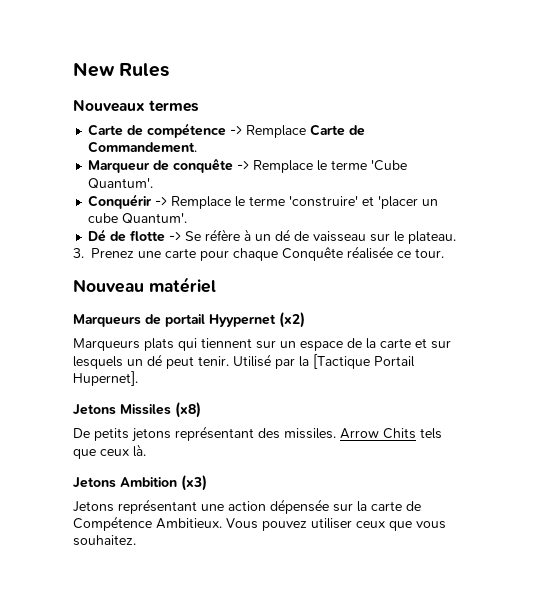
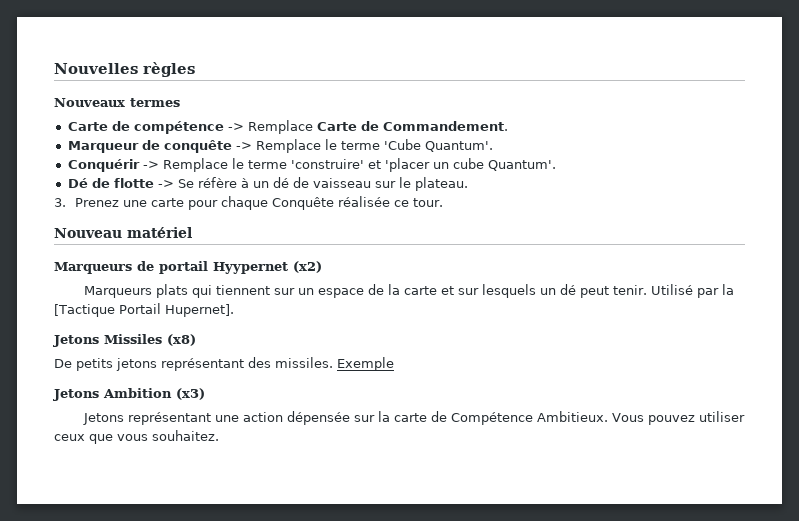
[73,62,170,77] New Rules -> [54,62,195,77] Nouvelles règles
[340,428,442,439] [73,444,146,459] Arrow Chits tels que ceux là. -> [337,357,394,371] Exemple

